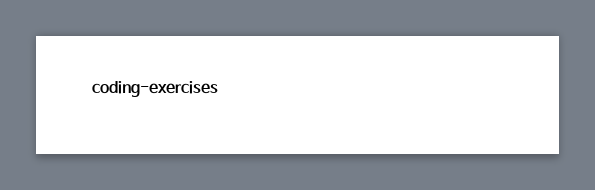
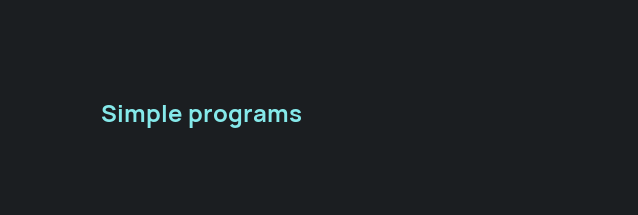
[92,81,218,97] coding-exercises -> [101,105,303,128] Simple programs

